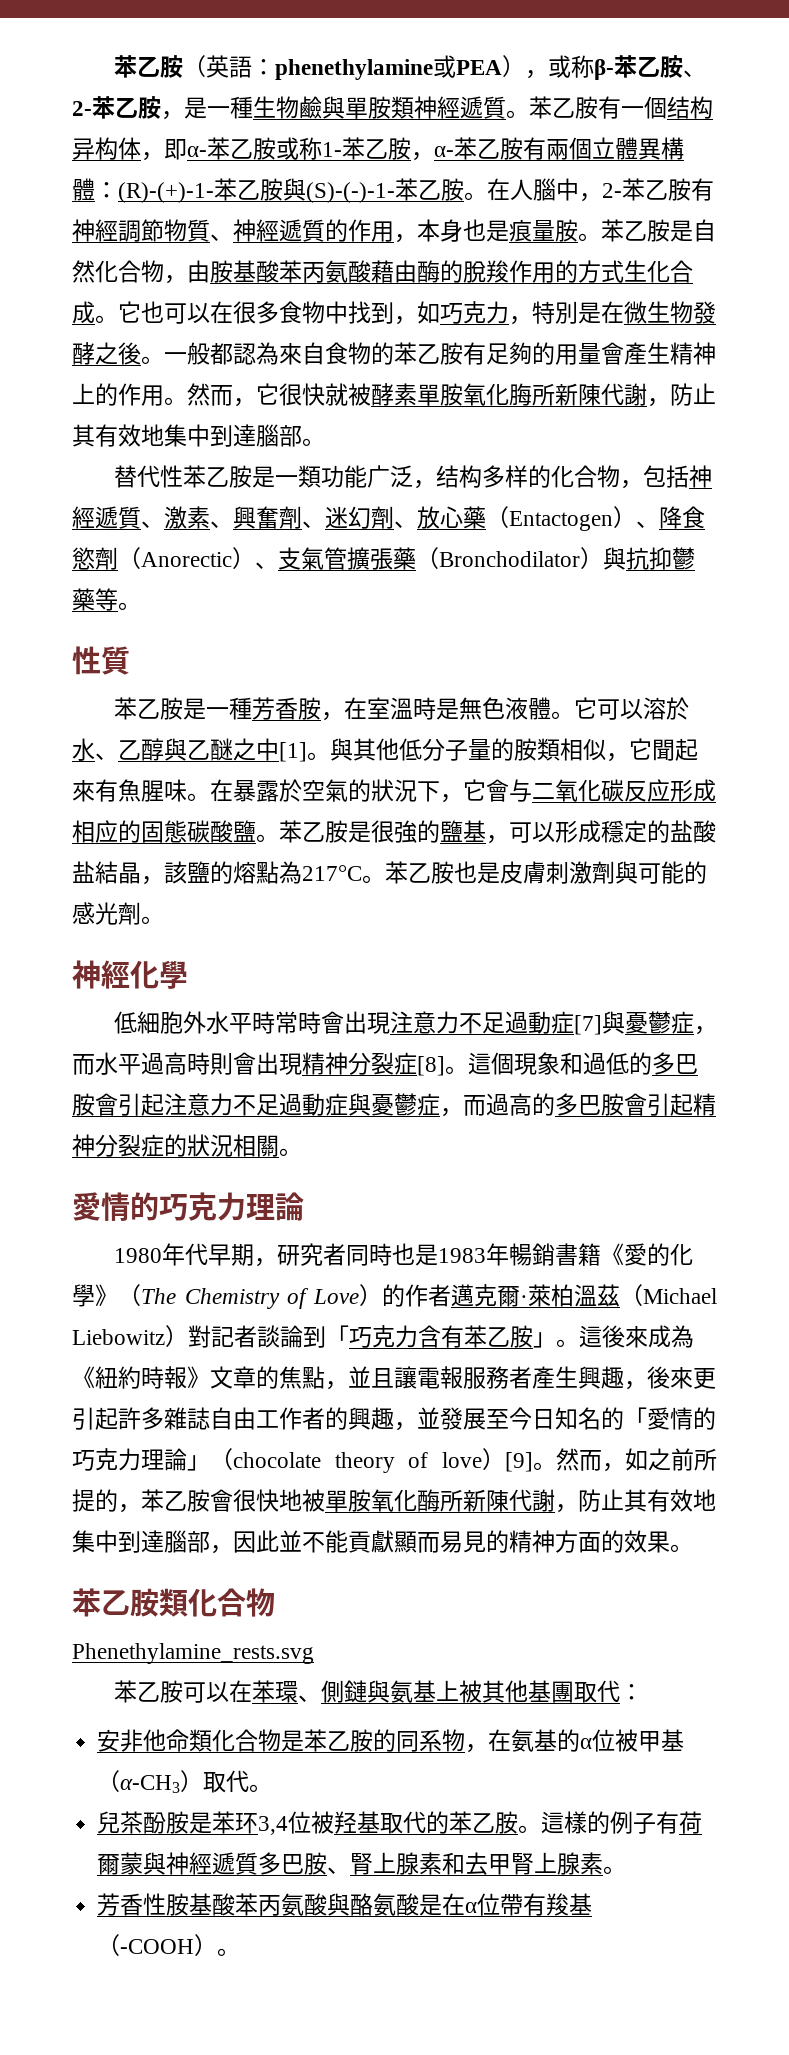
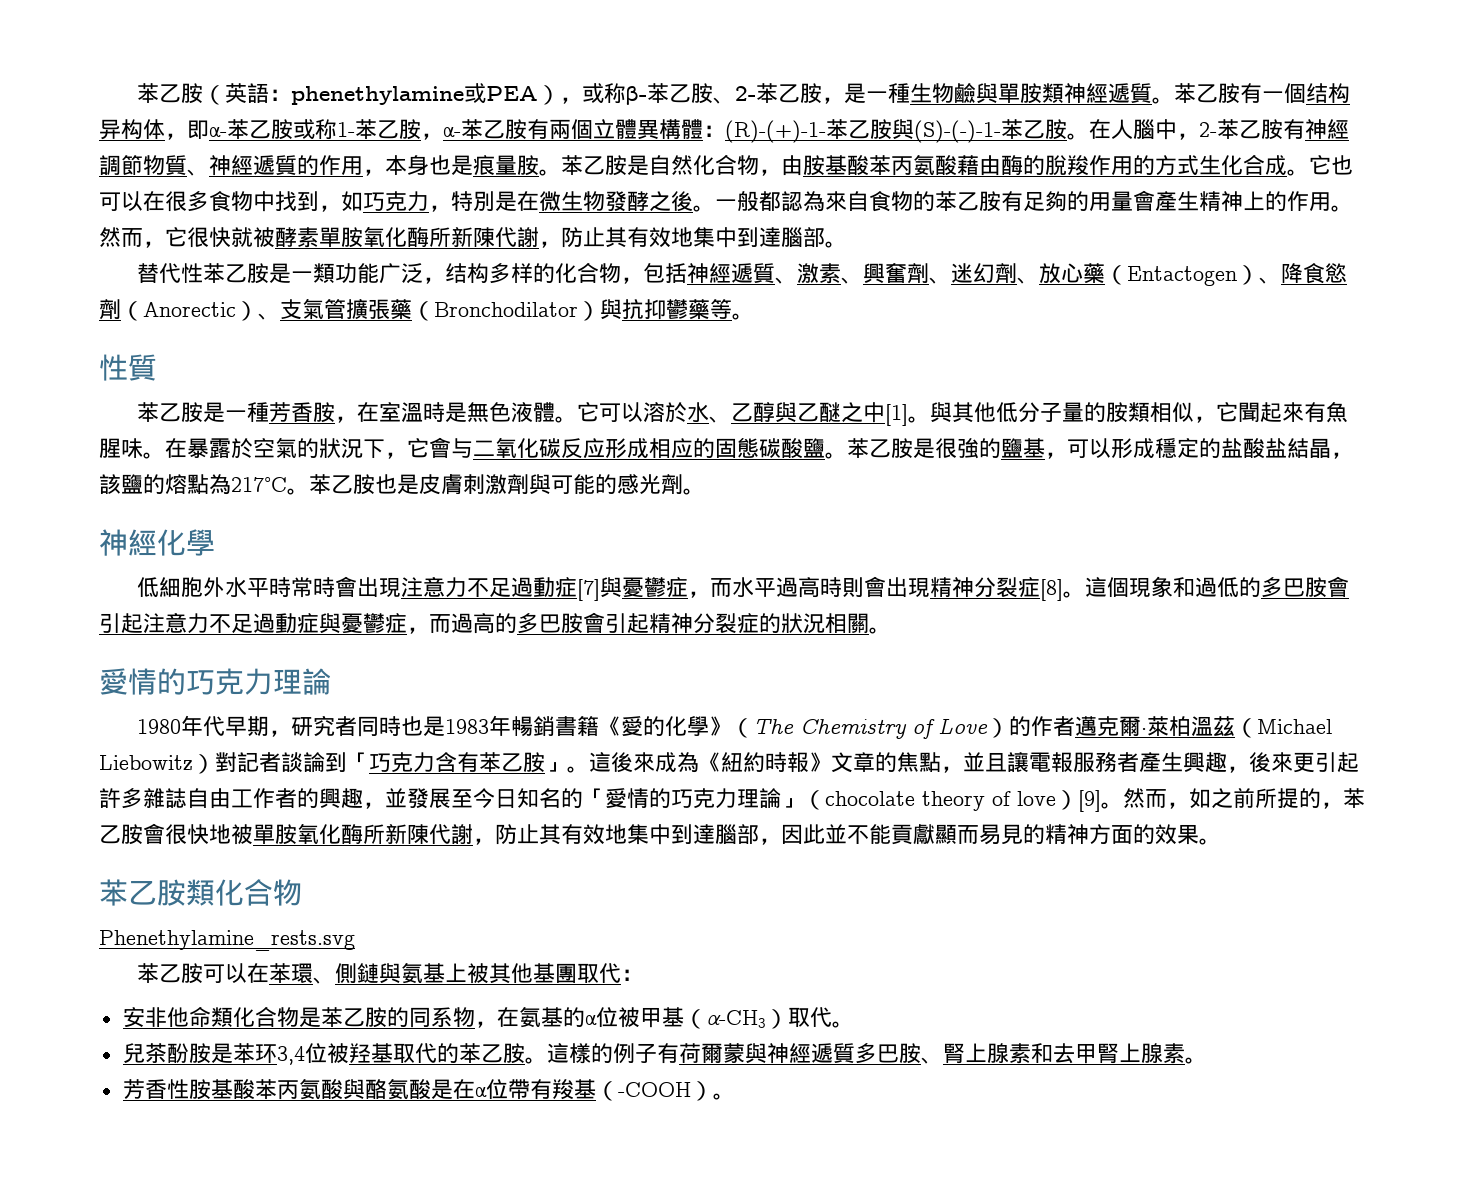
[509,383,532,406] 脢 -> [407,227,429,247] 酶

